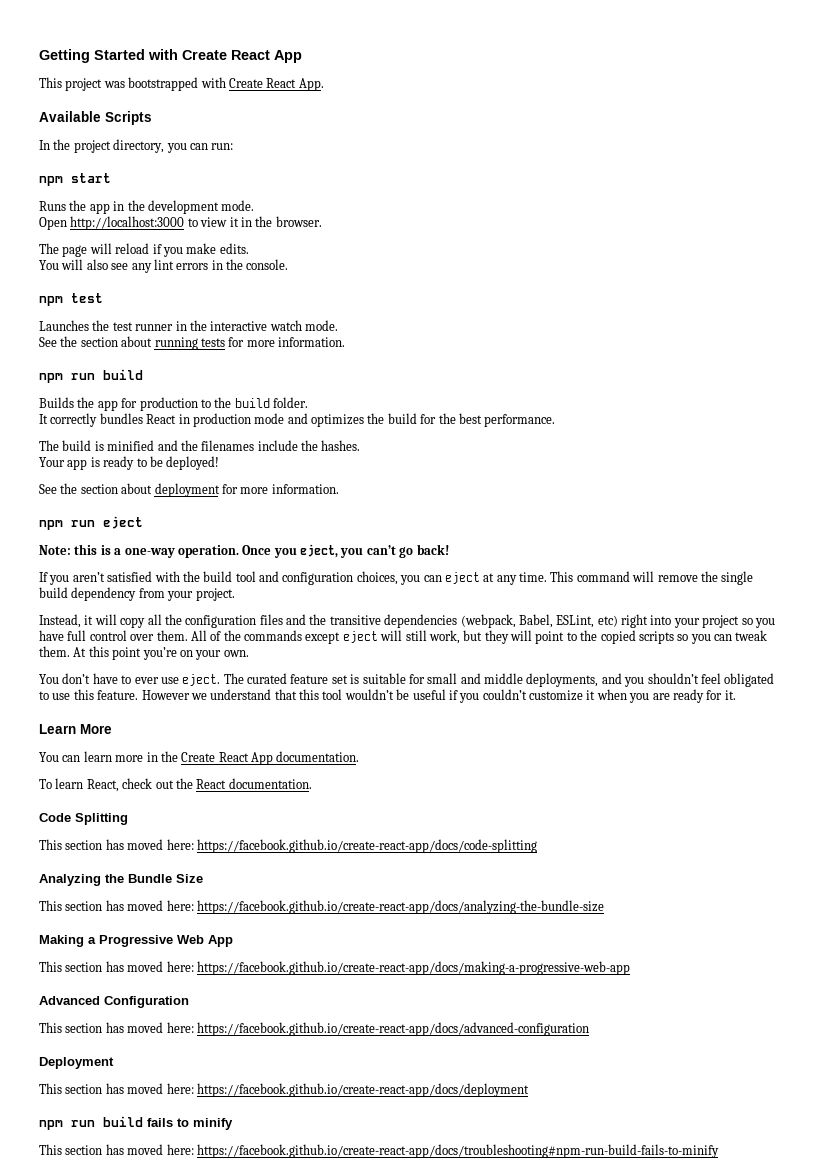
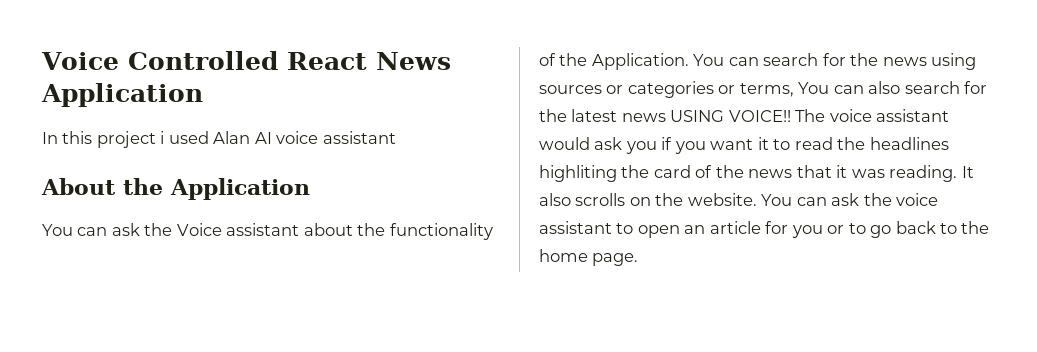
[39,49,302,63] [39,77,324,91] [39,111,152,125] [39,139,234,153] [39,173,111,186] [39,200,255,214] [39,216,322,230] [39,243,249,257] [39,259,289,273] [39,293,103,306] [39,320,338,331] [39,336,345,350] [39,369,143,383] [39,397,308,411] [39,413,556,427] [39,440,361,451] [39,456,220,470] [39,483,339,497] [39,516,143,530] [39,544,449,558] [39,571,754,585] [39,587,235,601] [39,614,775,628] [39,630,768,644] [39,646,249,660] [39,673,775,687] [39,689,736,703] [39,724,112,734] [39,751,360,765] [39,778,312,792] [39,813,128,825] [39,839,537,853] [39,874,203,886] [39,900,604,914] [39,935,233,947] [39,961,630,975] [39,996,189,1008] [39,1022,589,1036] [39,1057,114,1069] [39,1083,529,1097] [39,1116,233,1130] [39,1144,719,1158] Getting Started with Create React App // This project was bootstrapped with Create React App. // Available Scripts // In the project directory, you can run: // npm start // Runs the app in the development mode. // Open http://localhost:3000 to view it in the browser. // The page will reload if you make edits. // You will also see any lint errors in the console. // npm test // Launches the test runner in the interactive watch mode. // See the section about running tests for more information. // npm run build // Builds the app for production to the build folder. // It correctly bundles React in production mode and optimizes the build for the best performance. // The build is minified and the filenames include the hashes. // Your app is ready to be deployed! // See the section about deployment for more information. // npm run eject // Note: this is a one-way operation. Once you eject, you can’t go back! // If you aren’t satisfied with the build tool and configuration choices, you can eject at any time. This command will remove the single build dependency from your project. // Instead, it will copy all the configuration files and the transitive dependencies (webpack, Babel, ESLint, etc) right into your project so you have full control over them. All of the commands except eject will still work, but they will point to the copied scripts so you can tweak them. At this point you’re on your own. // You don’t have to ever use eject. The curated feature set is suitable for small and middle deployments, and you shouldn’t feel obligated to use this feature. However we understand that this tool wouldn’t be useful if you couldn’t customize it when you are ready for it. // Learn More // You can learn more in the Create React App documentation. // To learn React, check out the React documentation. // Code Splitting // This section has moved here: https://facebook.github.io/create-react-app/docs/code-splitting // Analyzing the Bundle Size // This section has moved here: https://facebook.github.io/create-react-app/docs/analyzing-the-bundle-size // Making a Progressive Web App // This section has moved here: https://facebook.github.io/create-react-app/docs/making-a-progressive-web-app // Advanced Configuration // This section has moved here: https://facebook.github.io/create-react-app/docs/advanced-configuration // Deployment // This section has moved here: https://facebook.github.io/create-react-app/docs/deployment // npm run build fails to minify // This section has moved here: https://facebook.github.io/create-react-app/docs/troubleshooting#npm-run-build-fails-to-minify -> [41,51,451,70] [41,83,203,107] [42,131,396,148] [41,178,310,200] [42,223,493,240] [539,53,977,70] [539,81,988,98] [539,109,950,122] [539,137,949,154] [539,165,974,182] [539,193,939,206] [539,221,990,238] [539,249,639,266] Voice Controlled React News Application // In this project i used Alan AI voice assistant // About the Application // You can ask the Voice assistant about the functionality of the Application. You can search for the news using sources or categories or terms, You can also search for the latest news USING VOICE!! The voice assistant would ask you if you want it to read the headlines highliting the card of the news that it was reading. It also scrolls on the website. You can ask the voice assistant to open an article for you or to go back to the home page.

